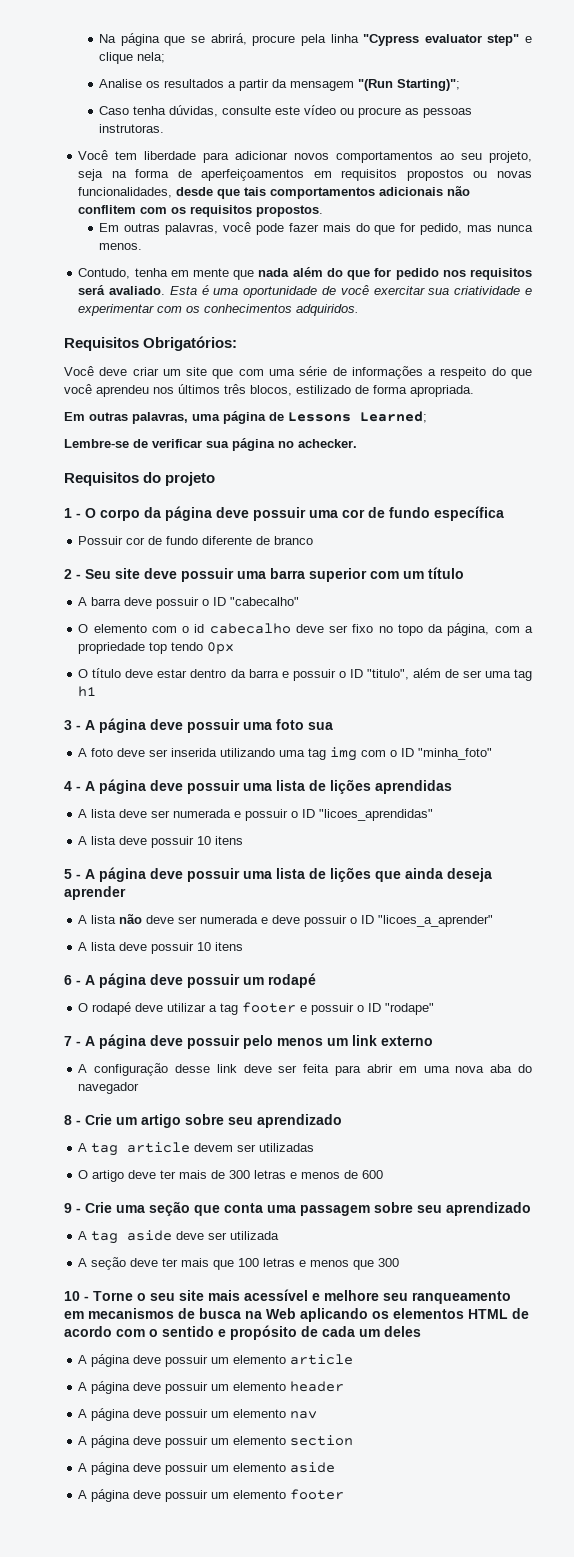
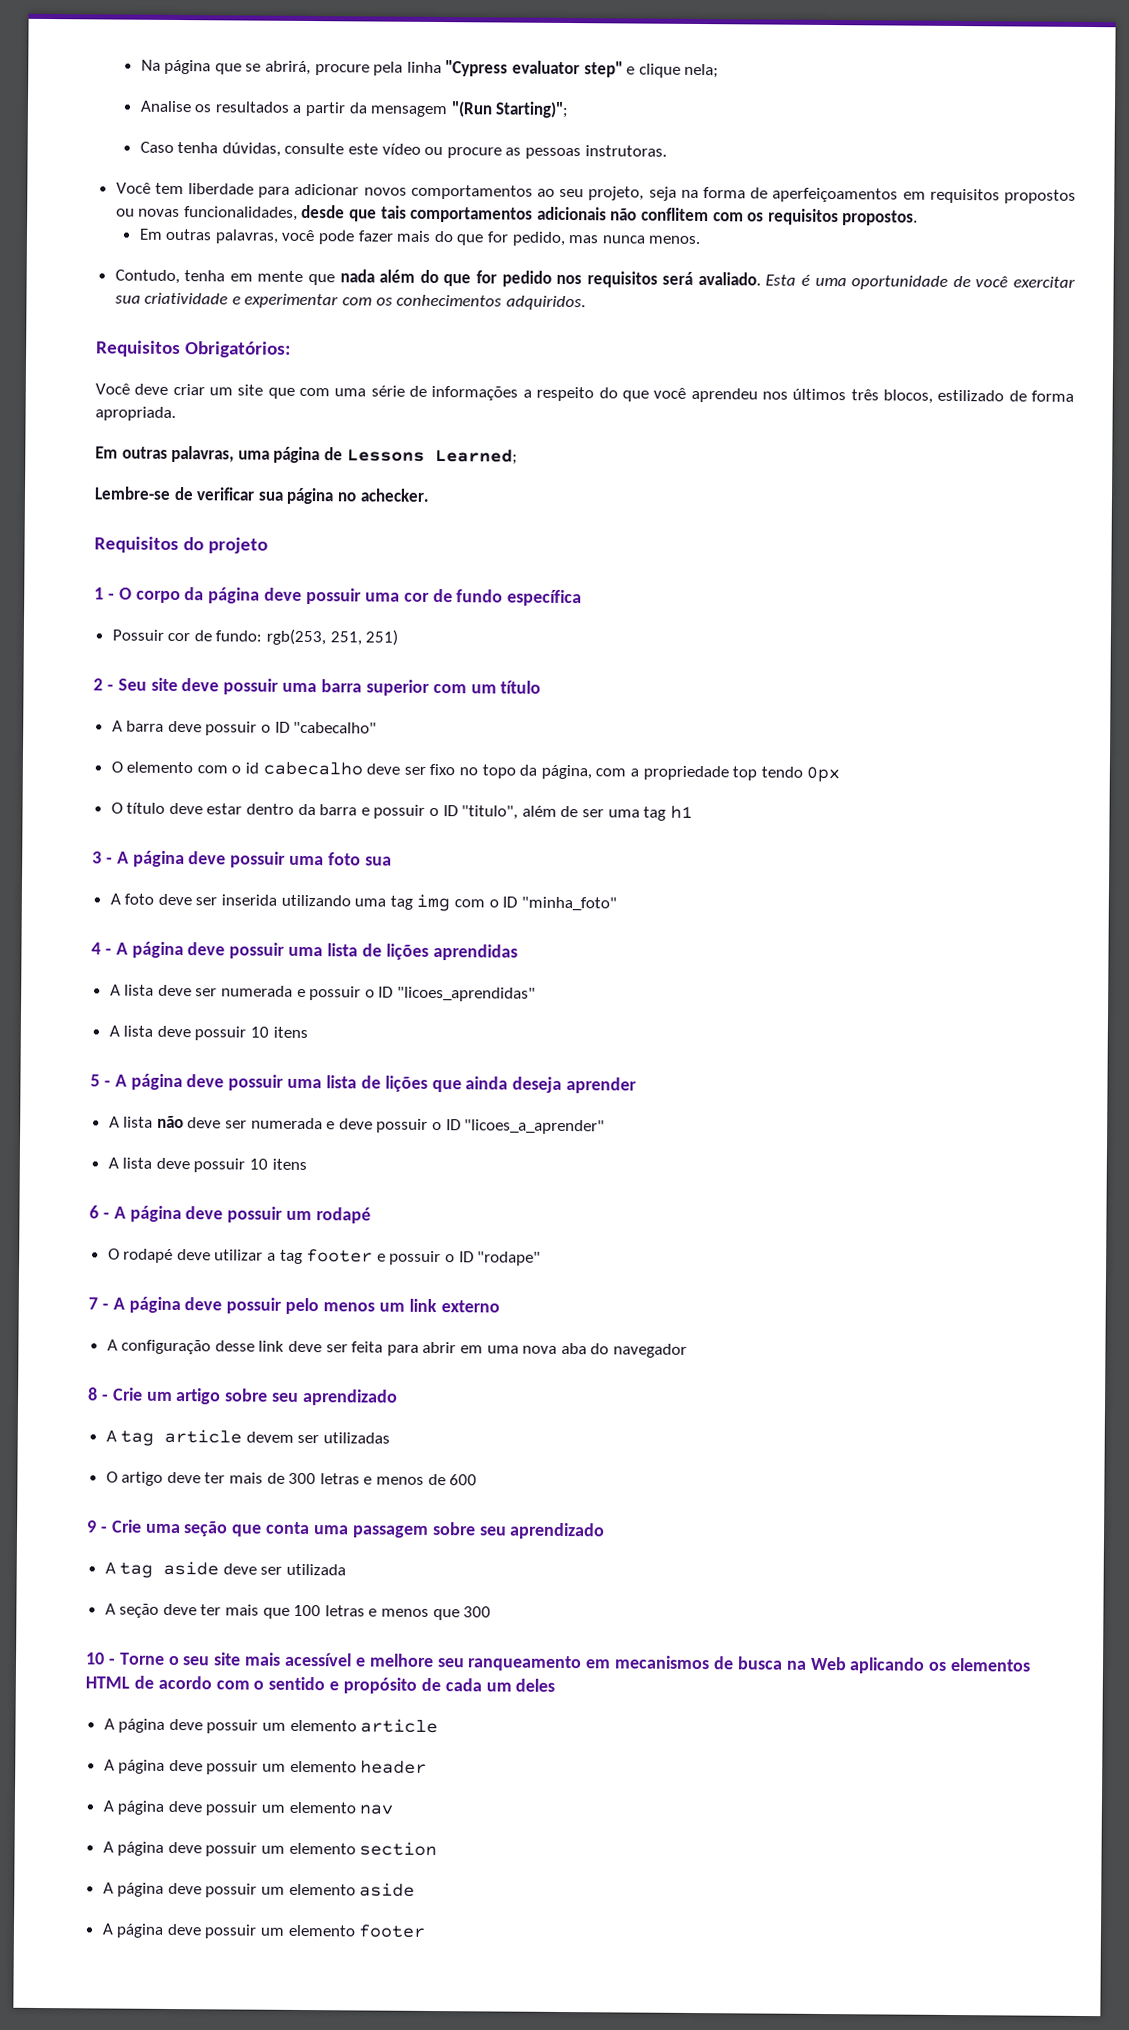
[166,536,314,545] fundo diferente de branco -> [215,628,399,646] fundo: rgb(253, 251, 251)

